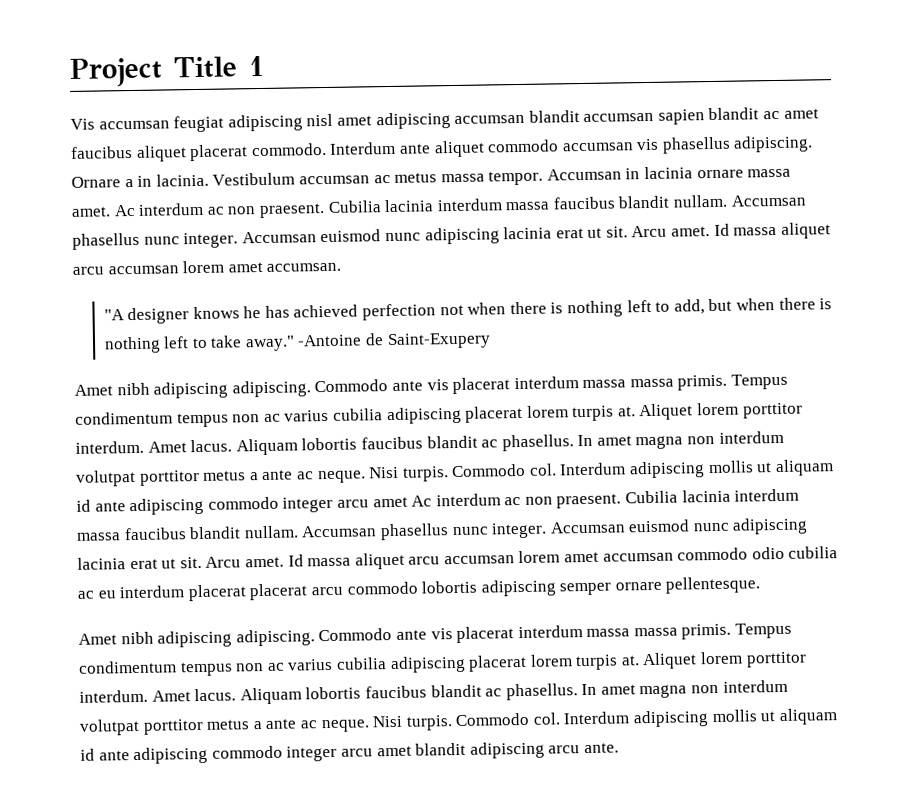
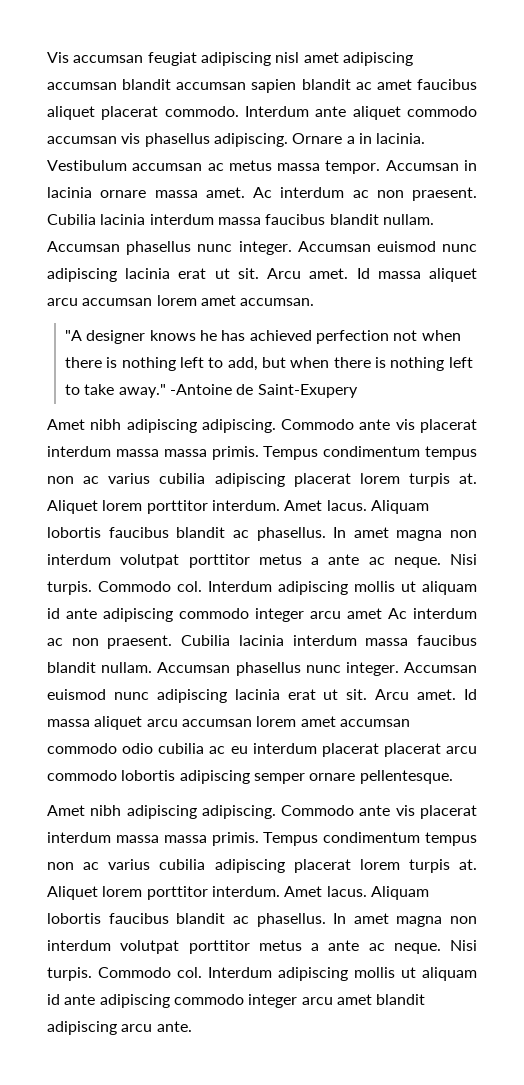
[69,55,264,87] Project Title 1 // -> (47, 57) none

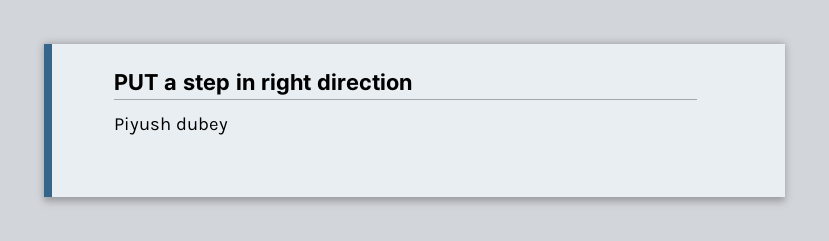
[47,52,413,66] [47,79,478,93] [47,106,477,120] [47,133,426,147] [47,160,477,174] [47,187,477,201] [47,214,434,225] [47,241,478,255] [47,268,478,282] [47,295,315,306] [65,330,461,344] [65,357,473,371] [65,384,358,398] [47,419,477,433] [47,446,477,460] [47,473,477,487] [47,500,429,514] [47,527,477,541] [47,554,477,568] [47,581,477,595] [47,608,477,622] [47,635,477,649] [47,662,478,676] [47,689,478,703] [47,716,410,730] [47,743,477,757] [47,770,453,784] [47,805,477,819] [47,832,477,846] [47,859,477,873] [47,886,429,900] [47,913,477,927] [47,940,477,954] [47,967,477,981] [47,994,426,1008] [47,1021,192,1035] Vis accumsan feugiat adipiscing nisl amet adipiscing accumsan blandit accumsan sapien blandit ac amet faucibus aliquet placerat commodo. Interdum ante aliquet commodo accumsan vis phasellus adipiscing. Ornare a in lacinia. Vestibulum accumsan ac metus massa tempor. Accumsan in lacinia ornare massa amet. Ac interdum ac non praesent. Cubilia lacinia interdum massa faucibus blandit nullam. Accumsan phasellus nunc integer. Accumsan euismod nunc adipiscing lacinia erat ut sit. Arcu amet. Id massa aliquet arcu accumsan lorem amet accumsan. // "A designer knows he has achieved perfection not when there is nothing left to add, but when there is nothing left to take away." -Antoine de Saint-Exupery // Amet nibh adipiscing adipiscing. Commodo ante vis placerat interdum massa massa primis. Tempus condimentum tempus non ac varius cubilia adipiscing placerat lorem turpis at. Aliquet lorem porttitor interdum. Amet lacus. Aliquam lobortis faucibus blandit ac phasellus. In amet magna non interdum volutpat porttitor metus a ante ac neque. Nisi turpis. Commodo col. Interdum adipiscing mollis ut aliquam id ante adipiscing commodo integer arcu amet Ac interdum ac non praesent. Cubilia lacinia interdum massa faucibus blandit nullam. Accumsan phasellus nunc integer. Accumsan euismod nunc adipiscing lacinia erat ut sit. Arcu amet. Id massa aliquet arcu accumsan lorem amet accumsan commodo odio cubilia ac eu interdum placerat placerat arcu commodo lobortis adipiscing semper ornare pellentesque. // Amet nibh adipiscing adipiscing. Commodo ante vis placerat interdum massa massa primis. Tempus condimentum tempus non ac varius cubilia adipiscing placerat lorem turpis at. Aliquet lorem porttitor interdum. Amet lacus. Aliquam lobortis faucibus blandit ac phasellus. In amet magna non interdum volutpat porttitor metus a ante ac neque. Nisi turpis. Commodo col. Interdum adipiscing mollis ut aliquam id ante adipiscing commodo integer arcu amet blandit adipiscing arcu ante. -> [114,73,413,95] [114,117,228,135] PUT a step in right direction // Piyush dubey

